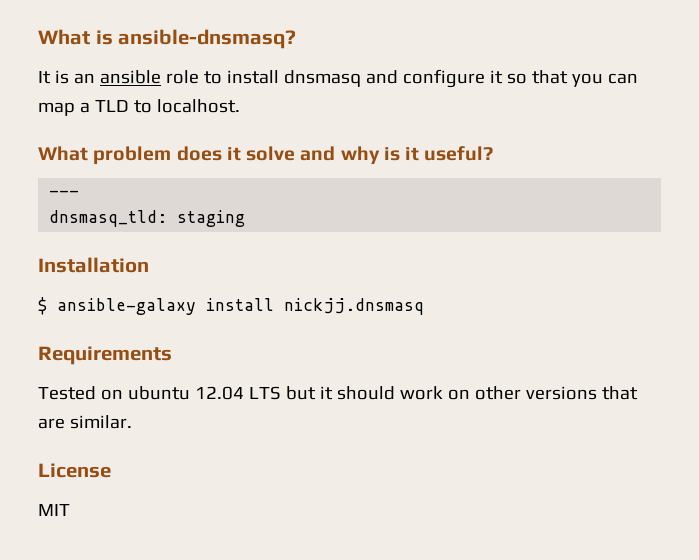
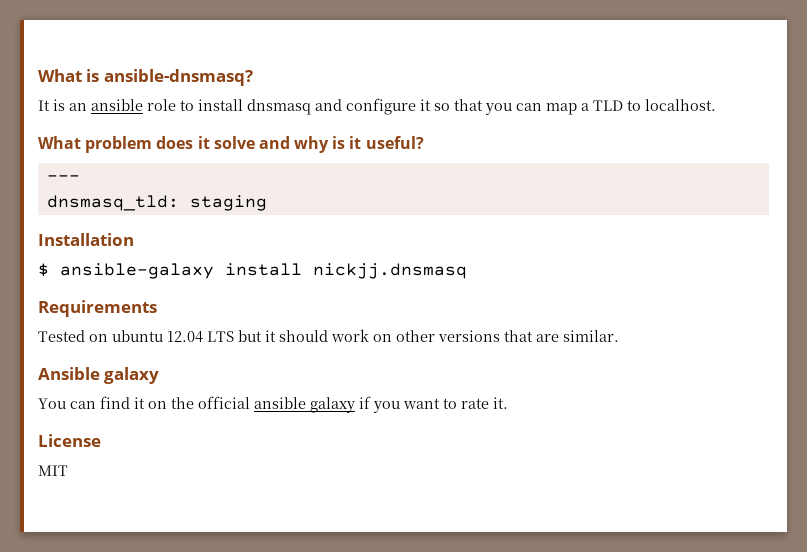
(132, 422) none -> [38,367,160,384] [38,396,508,413] // Ansible galaxy // You can find it on the official ansible galaxy if you want to rate it.

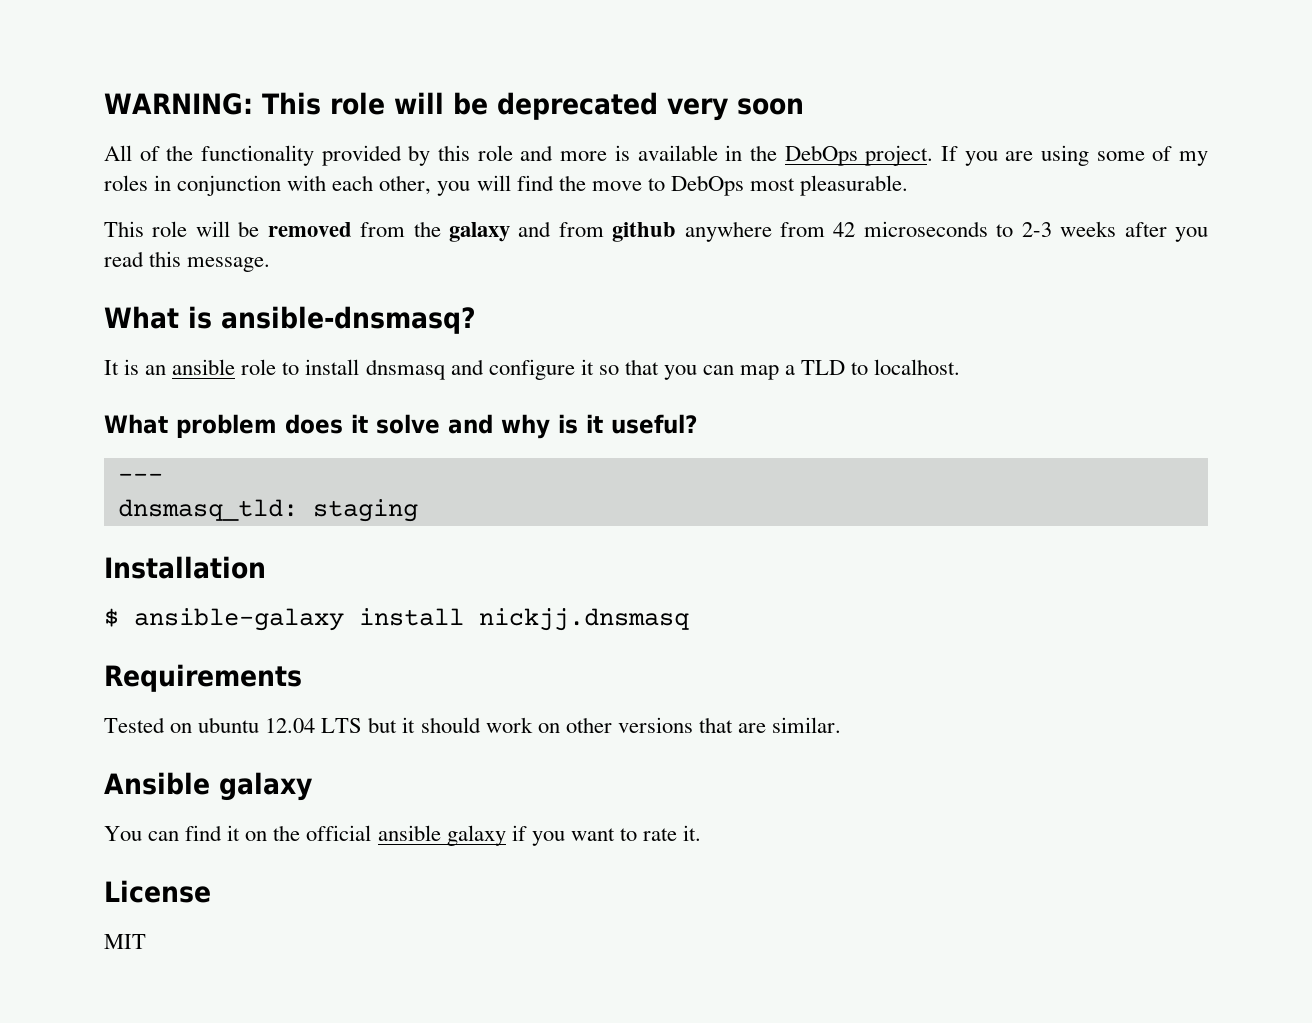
(38, 75) none -> [104,92,804,121] [104,145,1208,166] [104,175,909,196] [104,221,1209,242] [104,251,271,272] WARNING: This role will be deprecated very soon // All of the functionality provided by this role and more is available in the DebOps project. If you are using some of my roles in conjunction with each other, you will find the move to DebOps most pleasurable. // This role will be removed from the galaxy and from github anywhere from 42 microseconds to 2-3 weeks after you read this message. //

